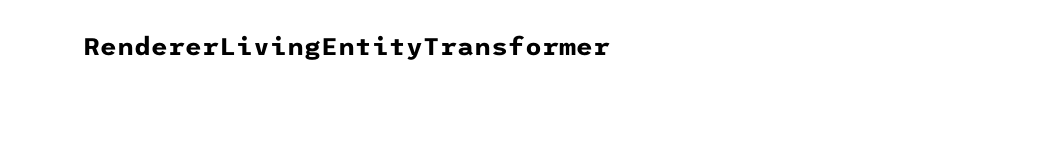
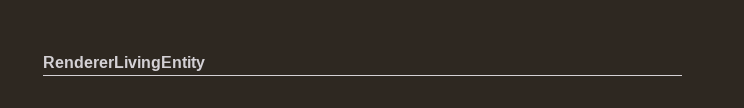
[83,35,610,60] RendererLivingEntityTransformer -> [43,56,205,71] RendererLivingEntity

